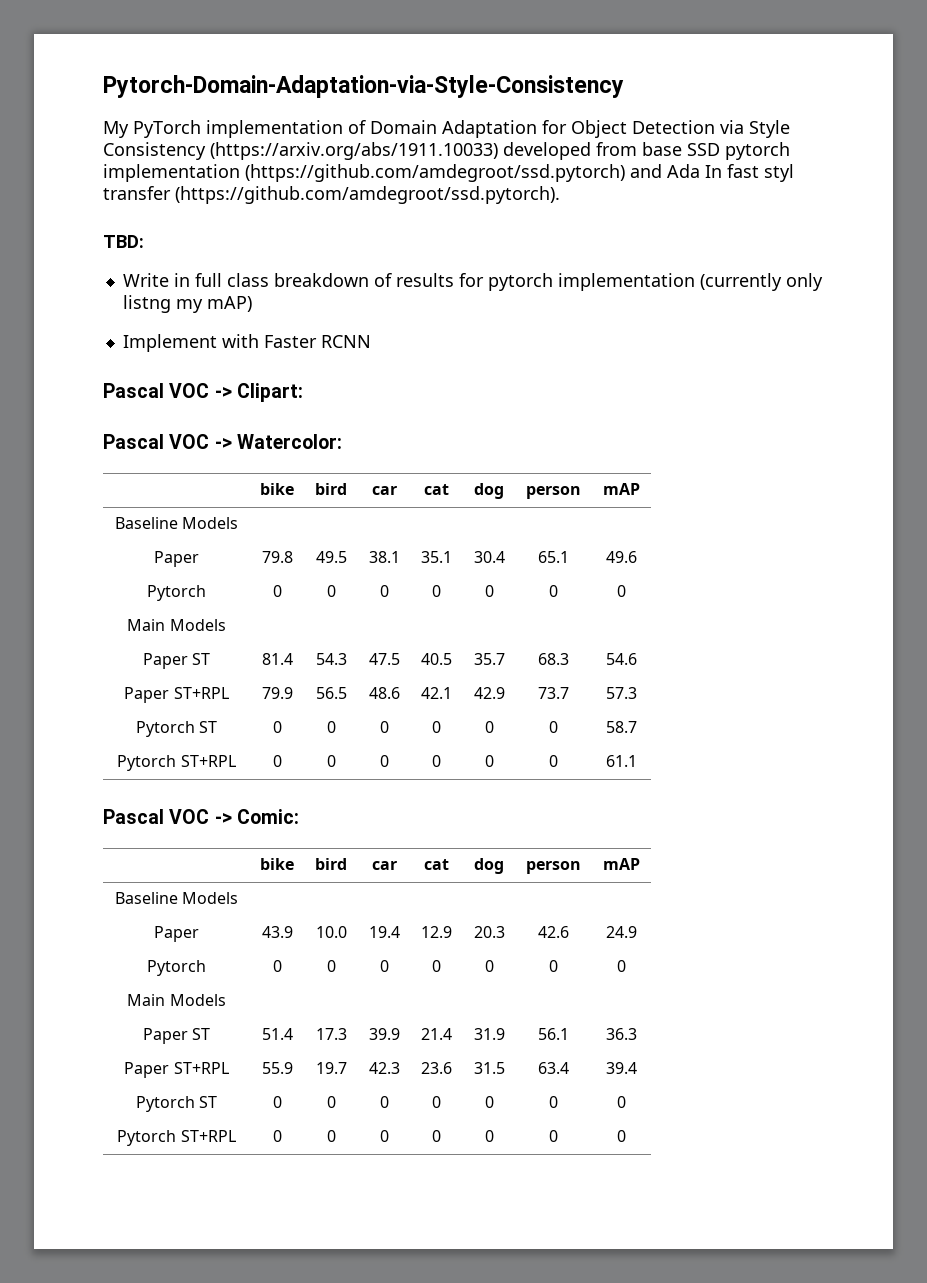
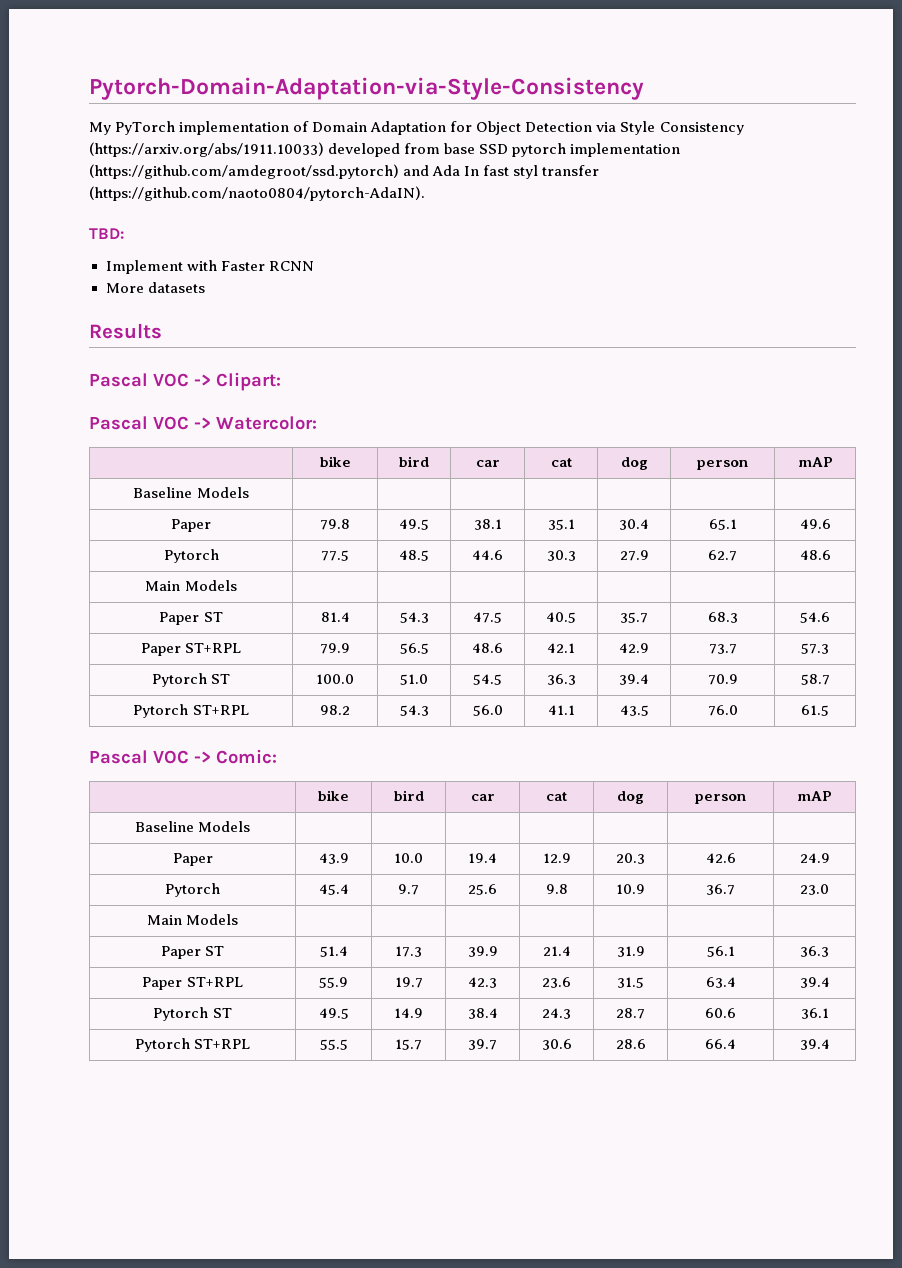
[175,186,560,204] (https://github.com/amdegroot/ssd.pytorch). -> [89,186,425,201] (https://github.com/naoto0804/pytorch-AdaIN).
[122,273,823,291] [122,295,252,313] // Write in full class breakdown of results for pytorch implementation (currently only listng my mAP) -> (124, 233) none
(371, 341) none -> [105,282,205,293] [89,323,162,339] // More datasets // Results
[272,585,282,597] [326,585,336,597] [379,585,389,597] [432,585,441,597] [484,585,494,597] [549,585,558,597] [616,585,626,597] 0 | 0 | 0 | 0 | 0 | 0 | 0 -> [321,550,349,561] [399,550,429,561] [472,550,503,560] [546,550,576,561] [619,550,649,561] [708,550,737,561] [799,550,831,560] 77.5 | 48.5 | 44.6 | 30.3 | 27.9 | 62.7 | 48.6
[272,721,282,733] [326,721,336,733] [379,721,389,733] [432,721,441,733] [484,721,494,733] [549,721,558,733] [605,721,637,733] [117,755,236,771] [272,755,282,767] [326,755,336,767] [379,755,389,767] [432,755,441,767] [484,755,494,767] [549,755,558,767] [605,755,637,767] 0 | 0 | 0 | 0 | 0 | 0 | 58.7 // Pytorch ST+RPL | 0 | 0 | 0 | 0 | 0 | 0 | 61.1 -> [316,674,354,684] [400,674,428,685] [473,674,502,685] [546,674,576,685] [619,674,649,685] [707,674,738,685] [800,674,830,685] [133,704,249,718] [320,705,350,715] [399,705,429,716] [472,705,503,716] [547,705,575,715] [619,705,649,716] [707,705,738,716] [801,705,829,716] 100.0 | 51.0 | 54.5 | 36.3 | 39.4 | 70.9 | 58.7 // Pytorch ST+RPL | 98.2 | 54.3 | 56.0 | 41.1 | 43.5 | 76.0 | 61.5
[272,960,282,972] [326,960,336,972] [379,960,389,972] [432,960,441,972] [484,960,494,972] [549,960,558,972] [616,960,626,972] 0 | 0 | 0 | 0 | 0 | 0 | 0 -> [318,884,349,895] [398,884,419,895] [468,884,497,895] [545,884,568,894] [616,884,645,894] [706,884,735,895] [800,884,829,895] 45.4 | 9.7 | 25.6 | 9.8 | 10.9 | 36.7 | 23.0
[272,1096,282,1108] [326,1096,336,1108] [379,1096,389,1108] [432,1096,441,1108] [484,1096,494,1108] [549,1096,558,1108] [616,1096,626,1108] [117,1130,236,1146] [272,1130,282,1142] [326,1130,336,1142] [379,1130,389,1142] [432,1130,441,1142] [484,1130,494,1142] [549,1130,558,1142] [616,1130,626,1142] 0 | 0 | 0 | 0 | 0 | 0 | 0 // Pytorch ST+RPL | 0 | 0 | 0 | 0 | 0 | 0 | 0 -> [318,1008,349,1019] [394,1008,423,1018] [467,1008,498,1019] [542,1008,571,1019] [616,1008,645,1019] [705,1008,736,1018] [800,1008,829,1019] [134,1038,251,1052] [319,1039,348,1050] [395,1039,422,1050] [468,1039,497,1050] [541,1039,572,1050] [615,1039,646,1049] [705,1039,736,1049] [799,1039,830,1050] 49.5 | 14.9 | 38.4 | 24.3 | 28.7 | 60.6 | 36.1 // Pytorch ST+RPL | 55.5 | 15.7 | 39.7 | 30.6 | 28.6 | 66.4 | 39.4

